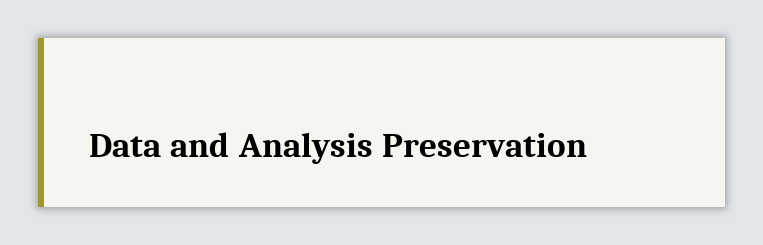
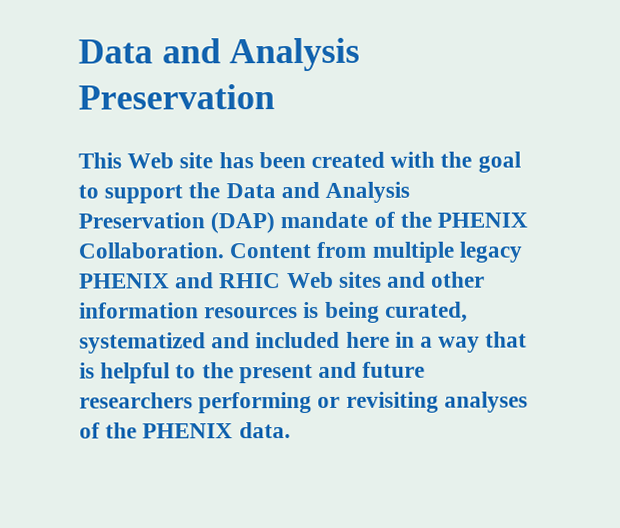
[89,132,587,164] Data and Analysis Preservation -> [78,37,361,72] [78,84,275,110] [78,151,521,173] [78,181,411,204] [78,211,529,234] [78,241,522,263] [79,271,486,289] [79,301,468,323] [79,331,528,354] [79,361,426,384] [79,391,528,414] [79,422,291,439] Data and Analysis Preservation // This Web site has been created with the goal to support the Data and Analysis Preservation (DAP) mandate of the PHENIX Collaboration. Content from multiple legacy PHENIX and RHIC Web sites and other information resources is being curated, systematized and included here in a way that is helpful to the present and future researchers performing or revisiting analyses of the PHENIX data.

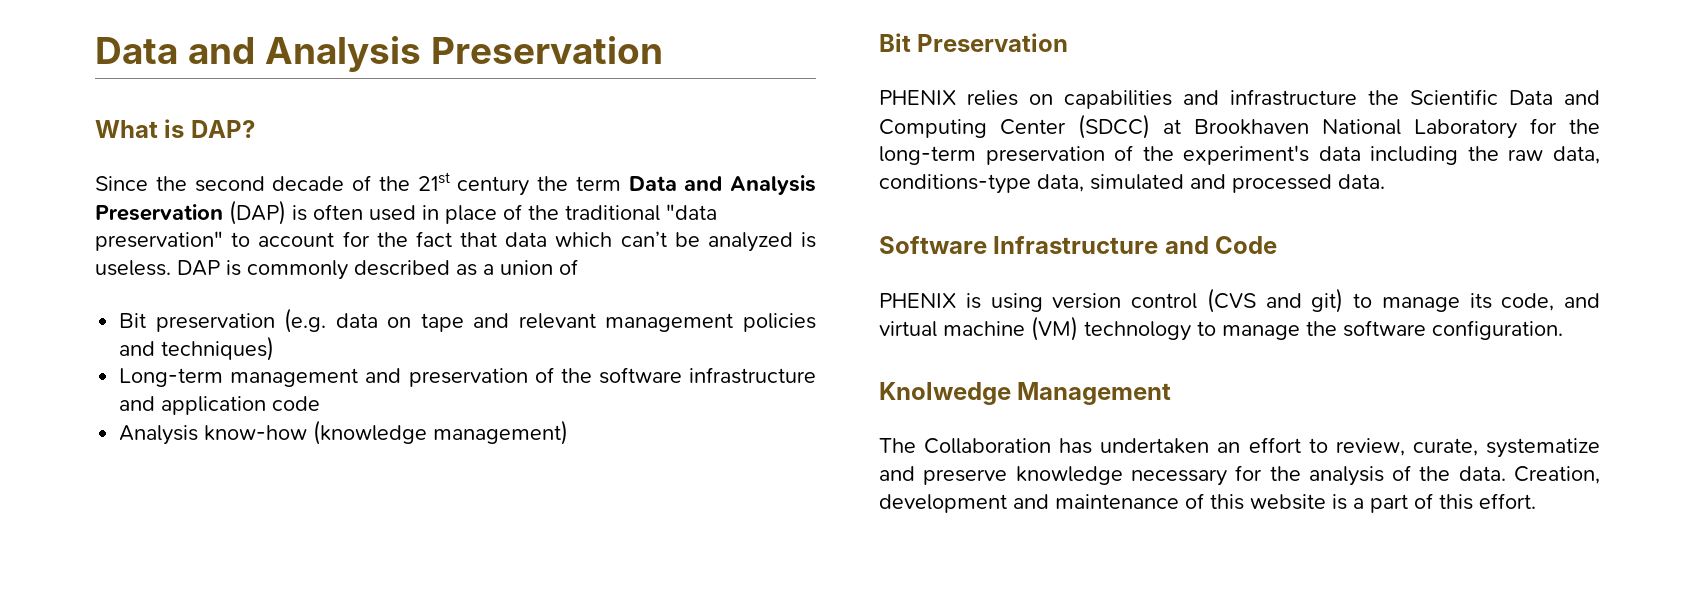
[78,151,521,173] [78,182,221,204] This Web site has been created with the goal to support the -> [95,119,255,138] [95,172,621,196] What is DAP? // Since the second decade of the 21st century the term
[280,211,529,229] [78,241,522,263] [79,271,486,289] [79,301,468,323] [79,331,528,354] [79,361,426,384] [79,391,528,414] [79,422,291,439] mandate of the PHENIX Collaboration. Content from multiple legacy PHENIX and RHIC Web sites and other information resources is being curated, systematized and included here in a way that is helpful to the present and future researchers performing or revisiting analyses of the PHENIX data. -> [292,204,717,224] [95,231,816,252] [95,259,578,280] [119,308,816,333] [119,336,275,361] [119,367,816,387] [119,396,321,415] [119,420,569,445] [879,33,1069,52] [879,89,1600,109] [879,114,1600,139] [879,145,1600,165] [879,174,1385,194] [879,236,1278,254] [879,288,1600,313] [879,316,1563,341] [879,382,1172,405] [879,437,1600,458] [879,465,1600,486] [879,493,1536,513] is often used in place of the traditional "data preservation" to account for the fact that data which can’t be analyzed is useless. DAP is commonly described as a union of // Bit preservation (e.g. data on tape and relevant management policies and techniques) // Long-term management and preservation of the software infrastructure and application code // Analysis know-how (knowledge management) // Bit Preservation // PHENIX relies on capabilities and infrastructure the Scientific Data and Computing Center (SDCC) at Brookhaven National Laboratory for the long-term preservation of the experiment's data including the raw data, conditions-type data, simulated and processed data. // Software Infrastructure and Code // PHENIX is using version control (CVS and git) to manage its code, and virtual machine (VM) technology to manage the software configuration. // Knolwedge Management // The Collaboration has undertaken an effort to review, curate, systematize and preserve knowledge necessary for the analysis of the data. Creation, development and maintenance of this website is a part of this effort.

